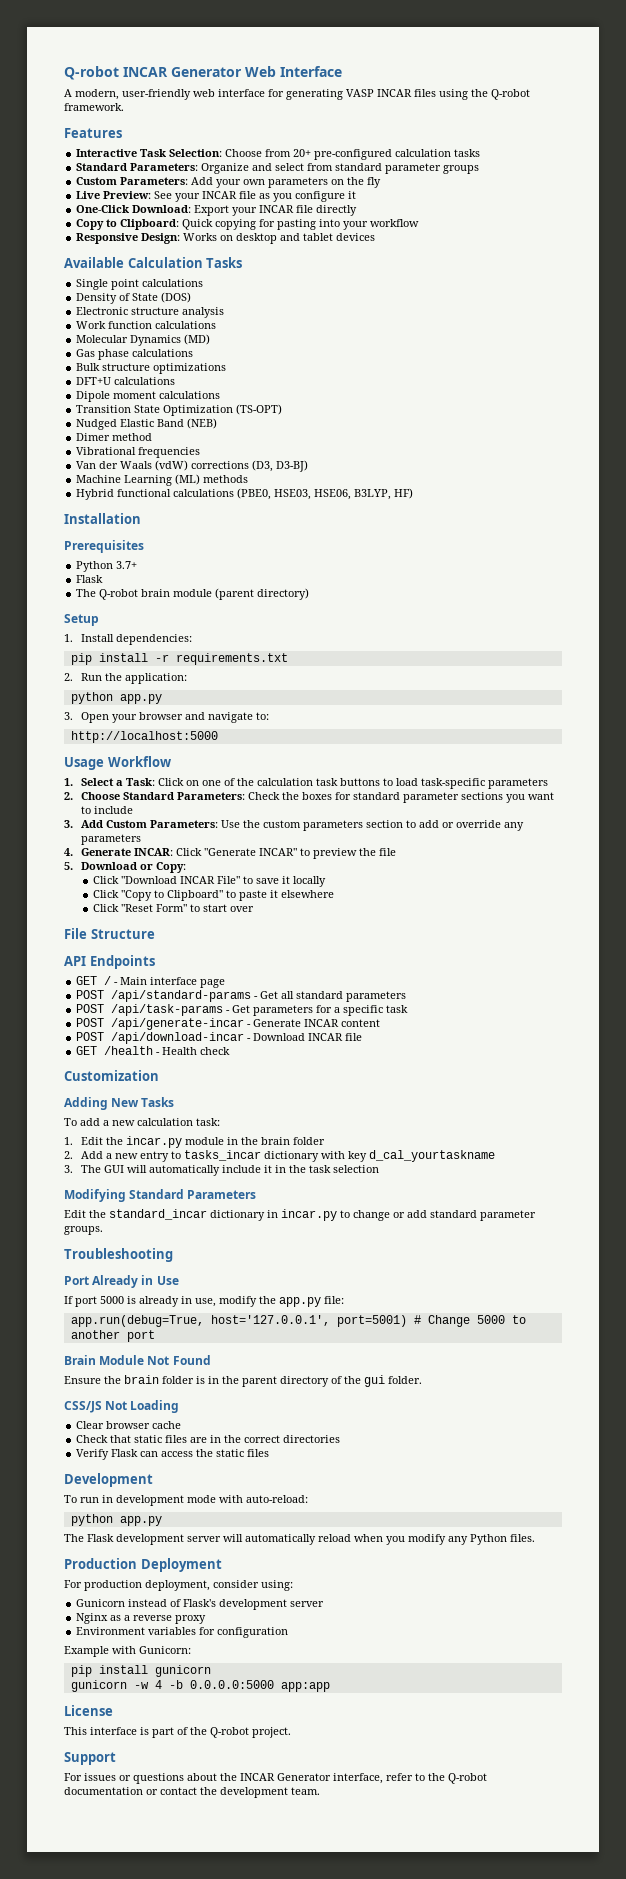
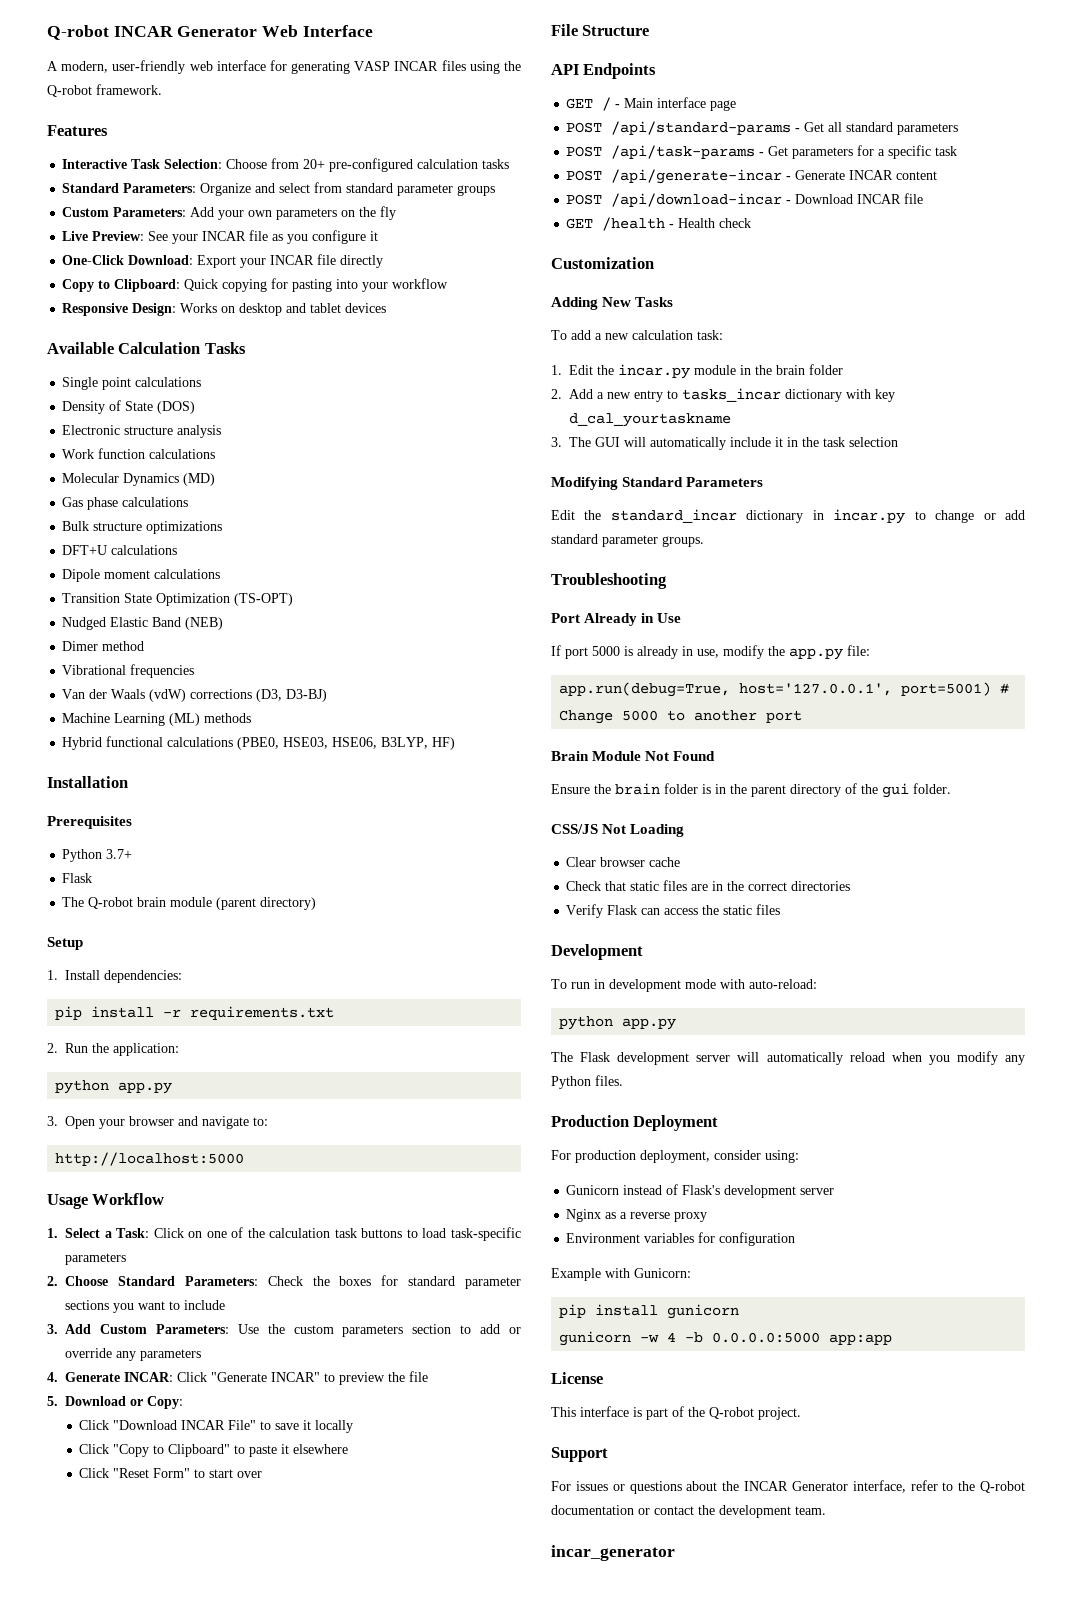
(320, 1791) none -> [551,1545,675,1561] // incar_generator

